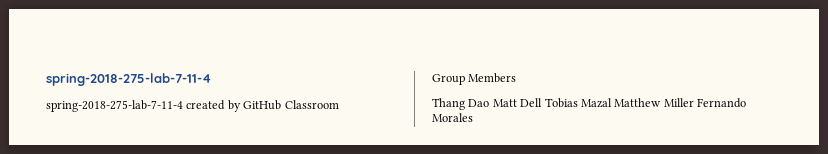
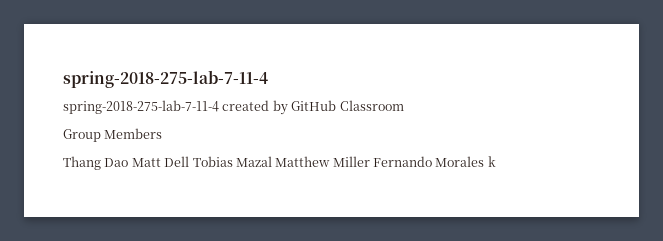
(473, 117) none -> [487,156,496,167] k

